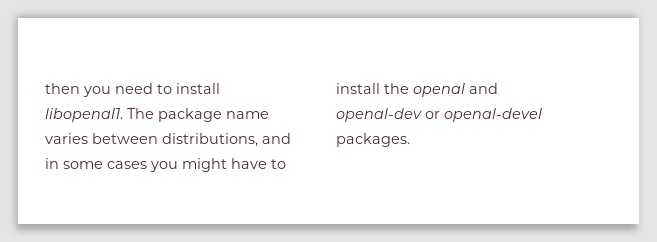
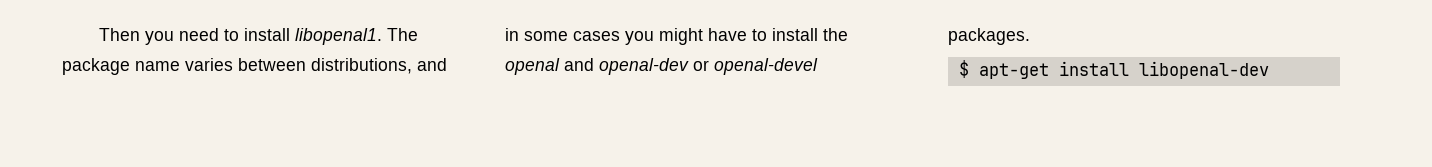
[45,83,80,94] then -> [99,28,141,41] Then
(410, 140) none -> [958,60,1269,79] // $ apt-get install libopenal-dev

